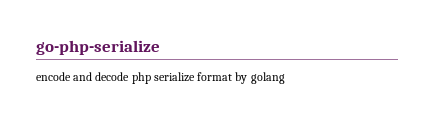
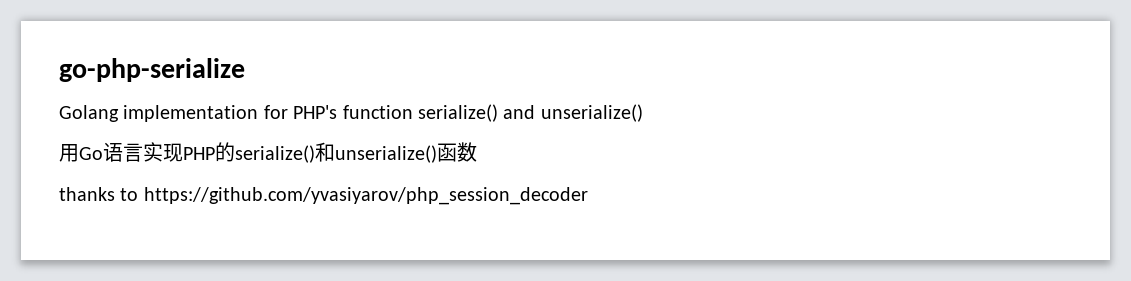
[36,72,285,84] encode and decode php serialize format by golang -> [59,104,643,122] [59,142,477,163] [59,187,588,205] Golang implementation for PHP's function serialize() and unserialize() // 用Go语言实现PHP的serialize()和unserialize()函数 // thanks to https://github.com/yvasiyarov/php_session_decoder

